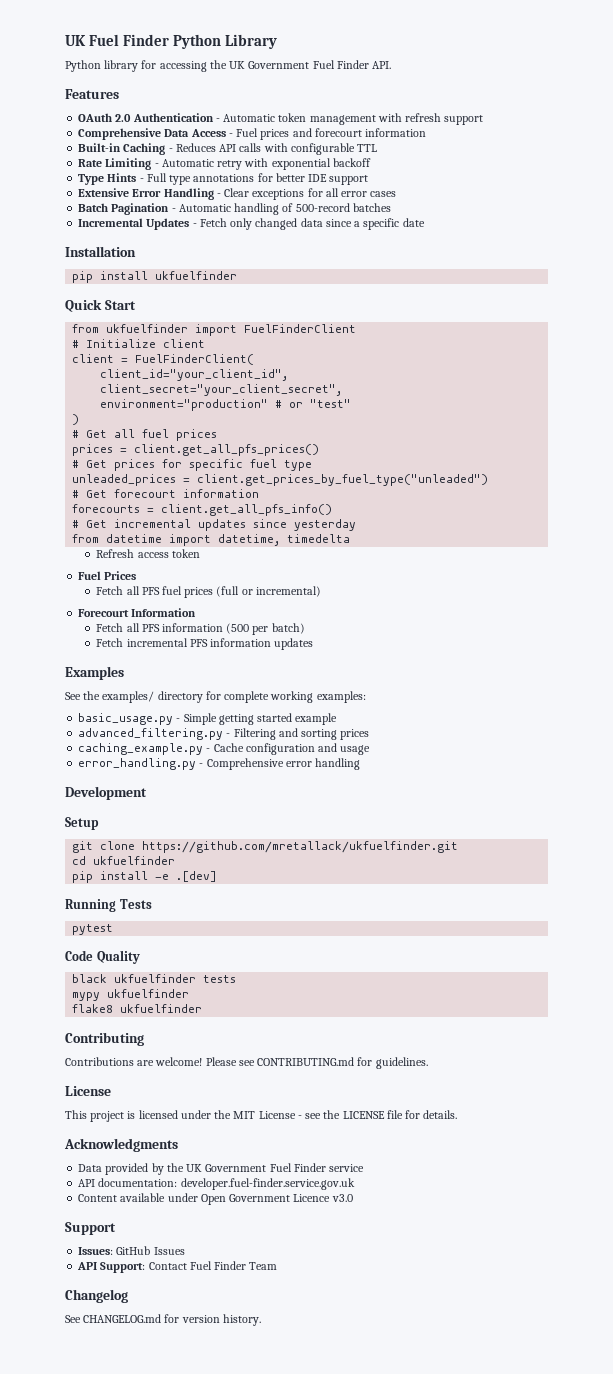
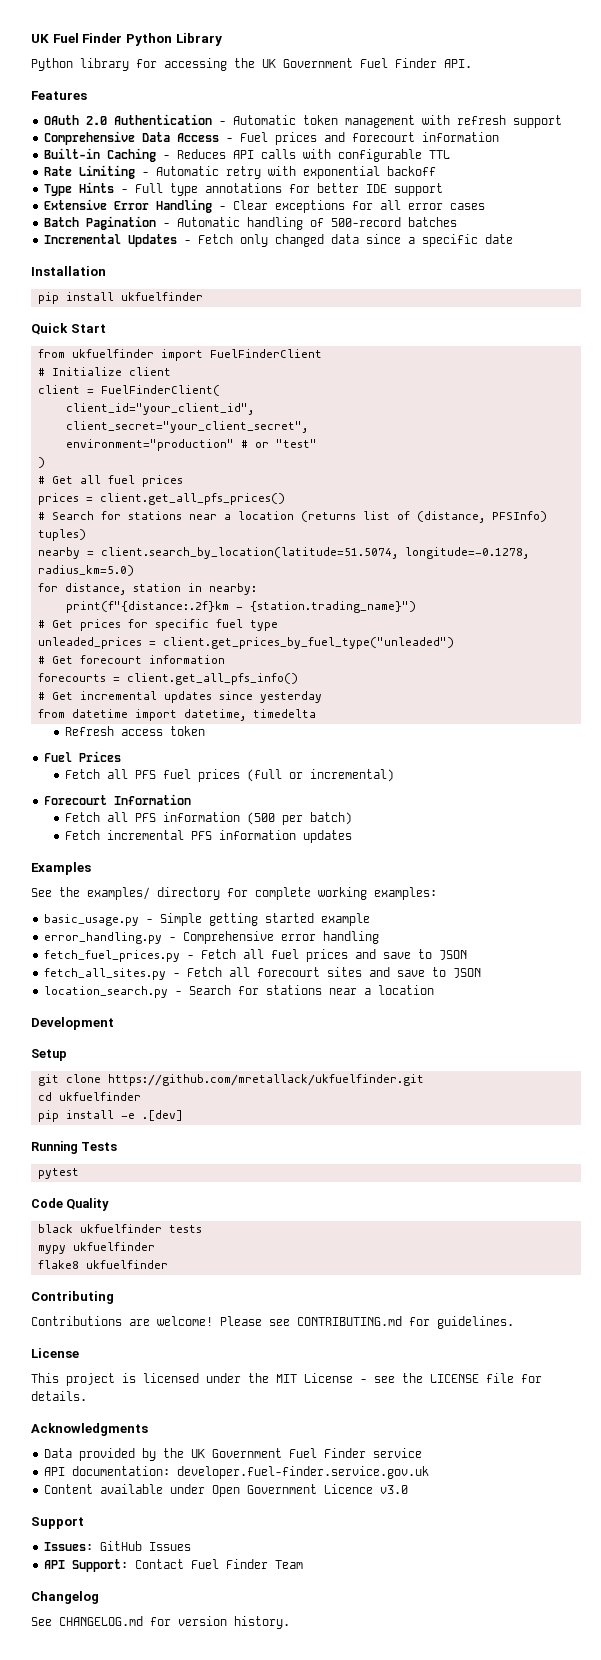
(320, 450) none -> [38,511,548,523] [38,529,87,541] [38,547,530,559] [38,565,135,576] [38,583,258,595] [66,601,417,613] // # Search for stations near a location (returns list of (distance, PFSInfo) tuples) // nearby = client.search_by_location(latitude=51.5074, longitude=-0.1278, radius_km=5.0) // for distance, station in nearby: // print(f"{distance:.2f}km - {station.trading_name}")
[78,728,370,740] [78,743,371,755] // advanced_filtering.py - Filtering and sorting prices // caching_example.py - Cache configuration and usage -> (371, 919) none
(361, 764) none -> [44,949,468,962] [44,967,482,980] [44,985,435,998] // fetch_fuel_prices.py - Fetch all fuel prices and save to JSON // fetch_all_sites.py - Fetch all forecourt sites and save to JSON // location_search.py - Search for stations near a location

